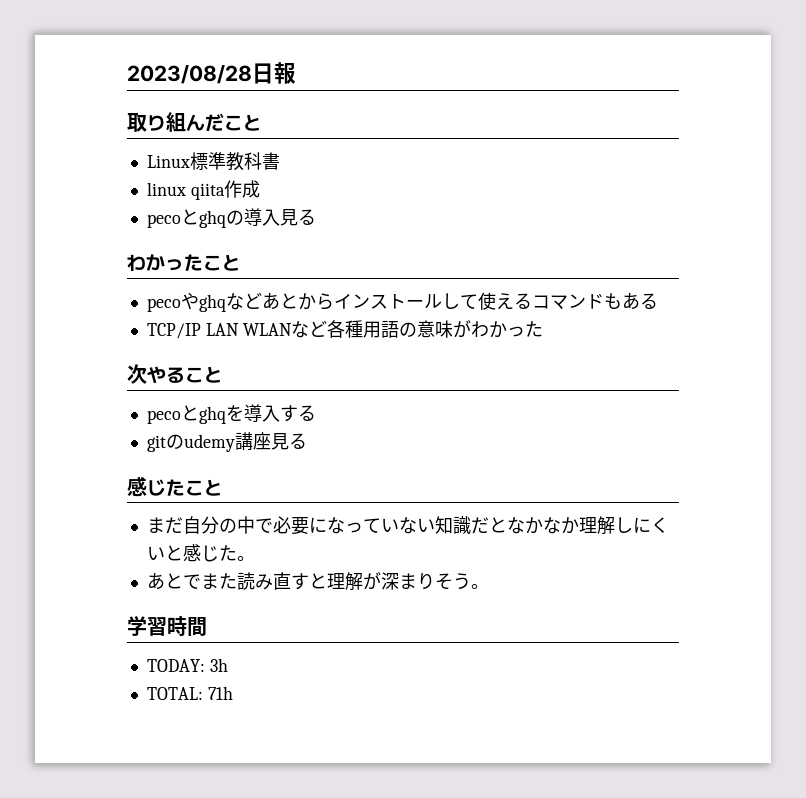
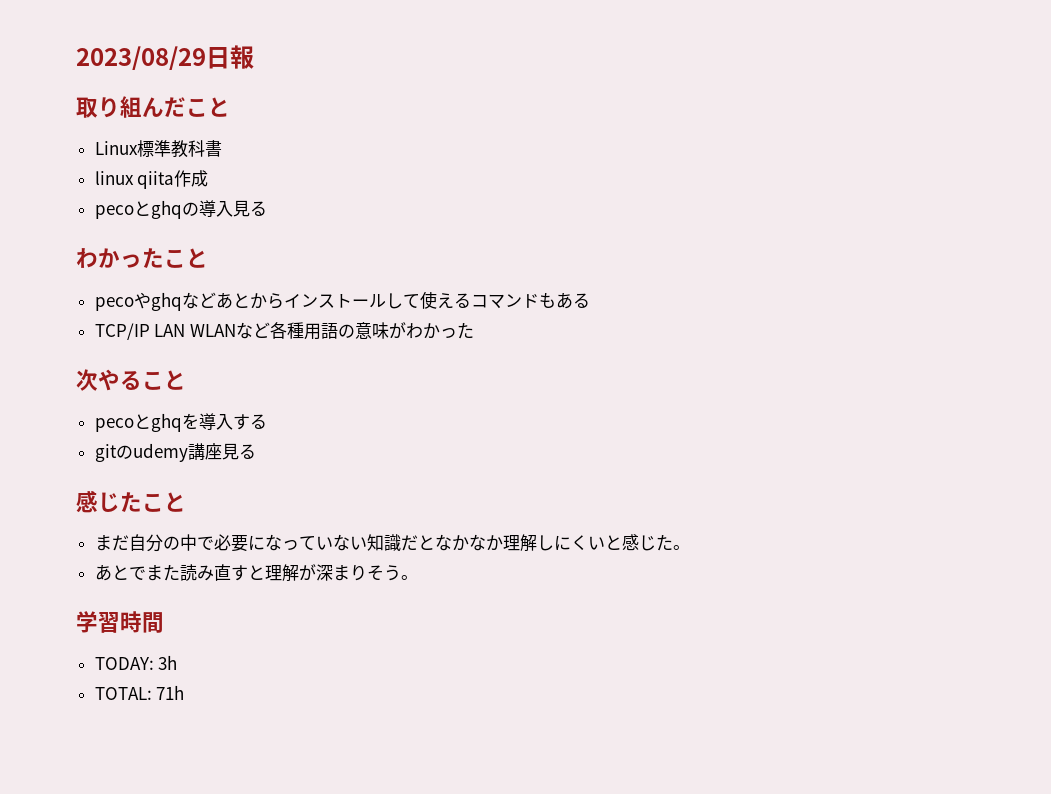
[127,65,252,84] 2023/08/28 -> [76,46,206,70] 2023/08/29

